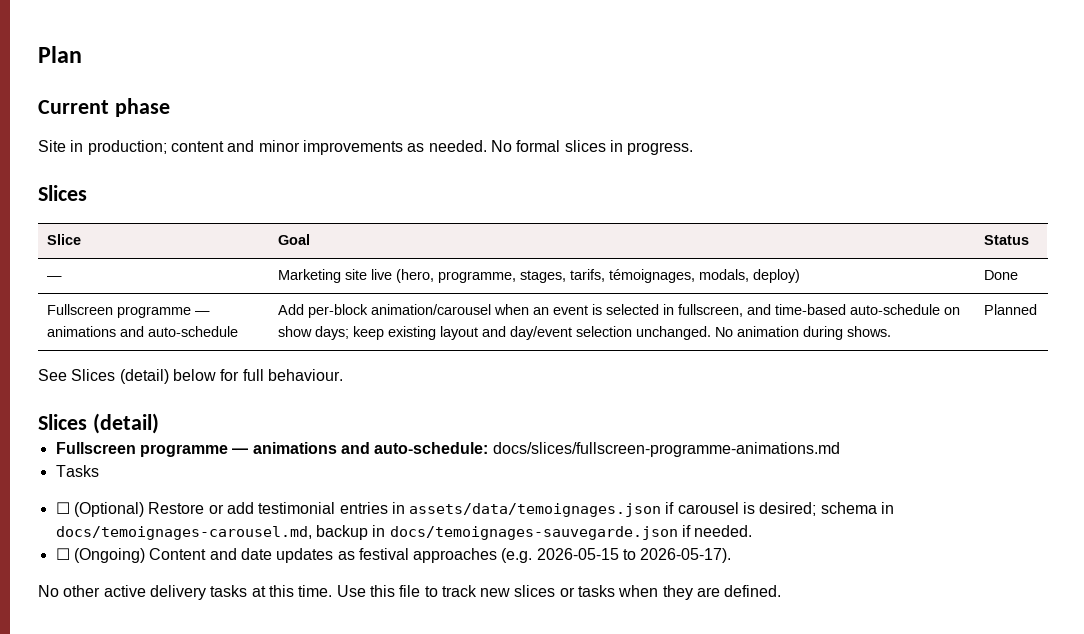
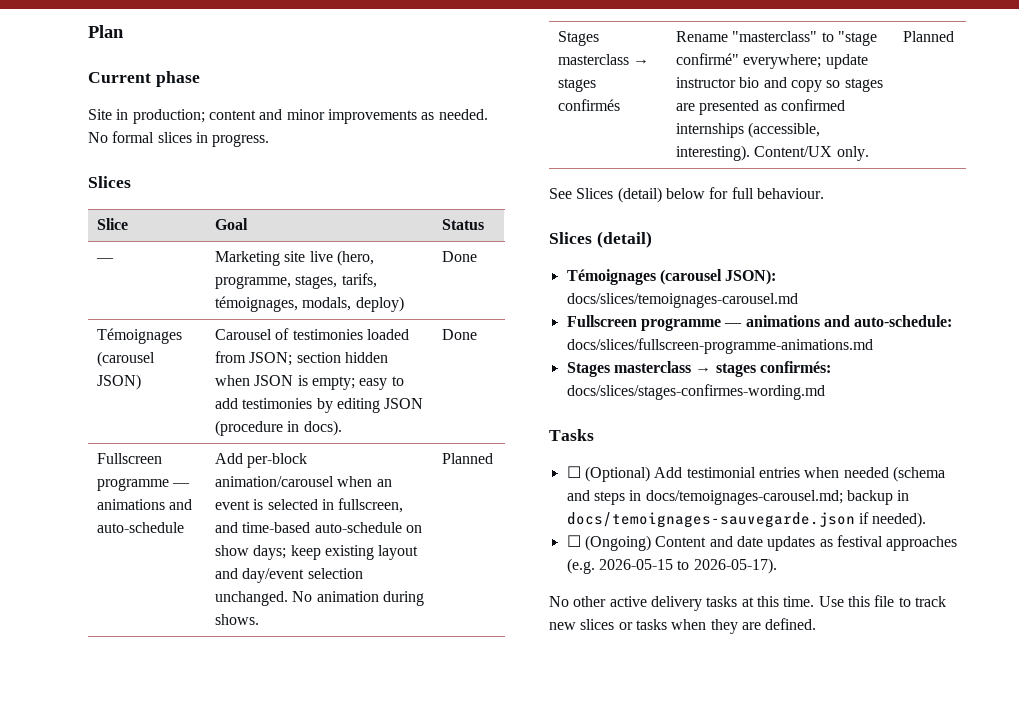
(1019, 275) none -> [97,328,183,344] [97,351,156,367] [97,374,142,390] [215,328,410,340] [215,351,389,366] [215,375,404,390] [215,398,424,413] [215,420,342,436] [442,329,478,340] // Témoignages (carousel JSON) | Carousel of testimonies loaded from JSON; section hidden when JSON is empty; easy to add testimonies by editing JSON (procedure in docs). | Done
(1038, 309) none -> [558,31,600,46] [558,54,650,65] [558,78,597,92] [558,99,621,111] [676,31,878,46] [676,53,868,69] [676,77,883,92] [676,99,846,115] [676,122,821,138] [676,145,869,161] [903,31,955,42] // Stages masterclass → stages confirmés | Rename "masterclass" to "stage confirmé" everywhere; update instructor bio and copy so stages are presented as confirmed internships (accessible, interesting). Content/UX only. | Planned
(159, 423) none -> [566,269,777,285] [566,293,798,308] // Témoignages (carousel JSON): docs/slices/temoignages-carousel.md
[55,465,99,477] [55,502,895,517] [55,526,312,540] Tasks // ☐ (Optional) Restore or add testimonial entries in assets/data/temoignages.json if carousel is desired; schema in docs/temoignages-carousel.md, -> [566,361,831,377] [566,384,825,400] [549,429,594,441] [566,466,945,482] [566,490,843,505] Stages masterclass → stages confirmés: docs/slices/stages-confirmes-wording.md // Tasks // ☐ (Optional) Add testimonial entries when needed (schema and steps in docs/temoignages-carousel.md;
[694,525,753,537] needed. -> [872,512,927,528] needed).

